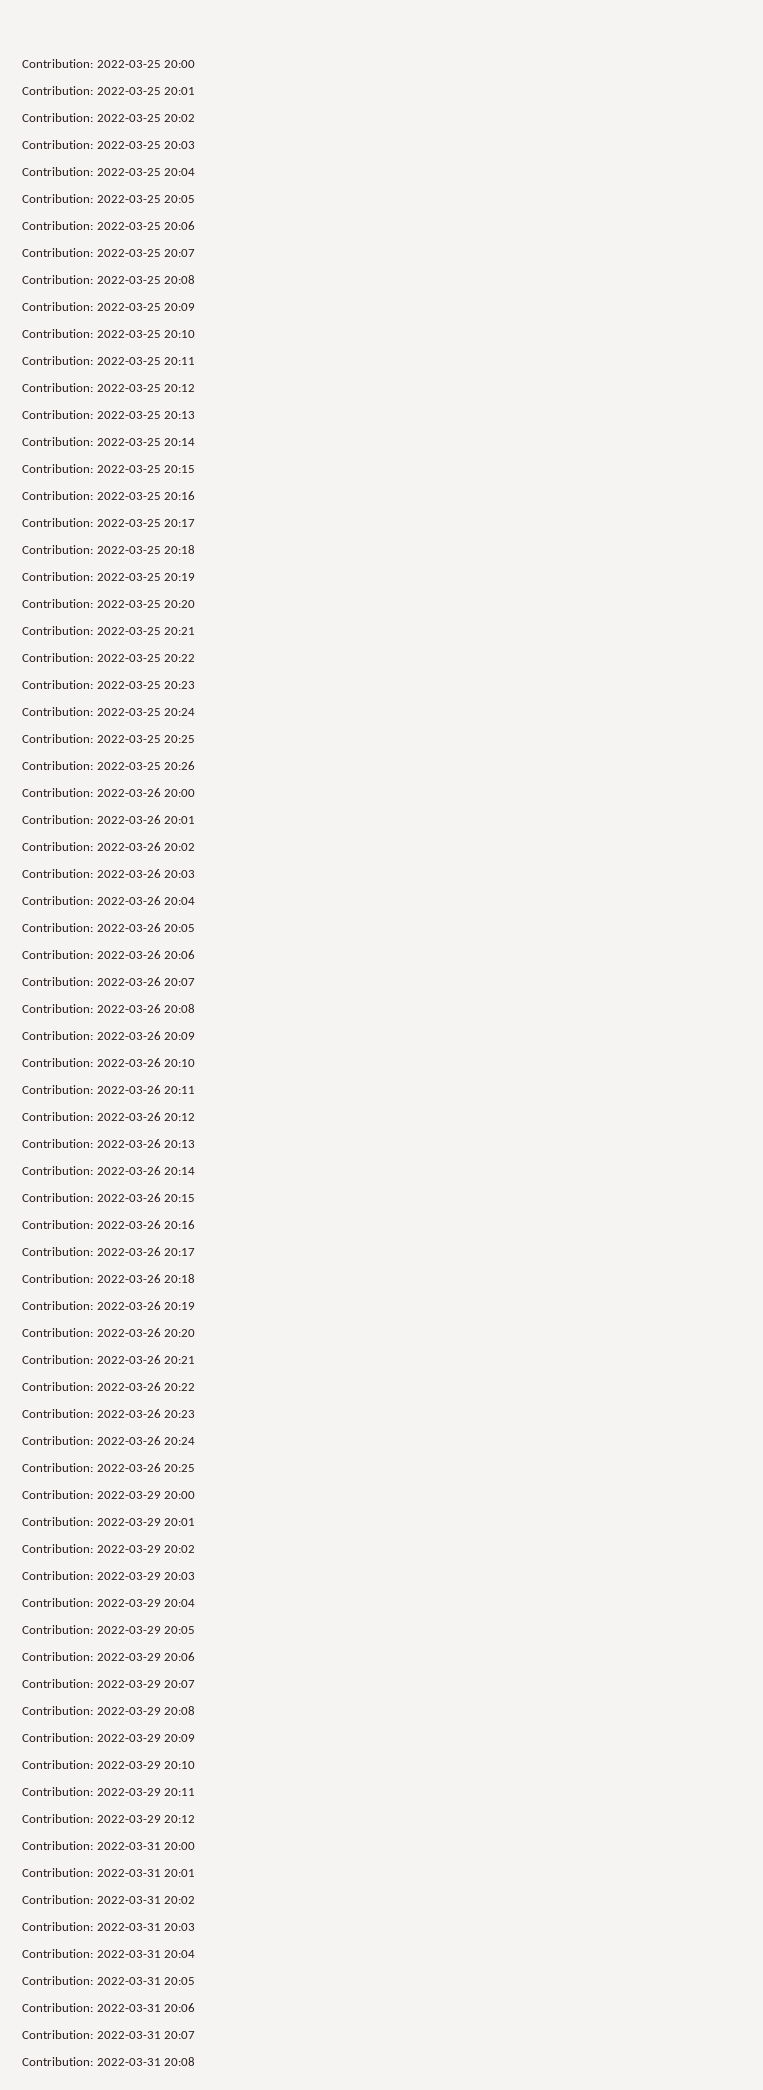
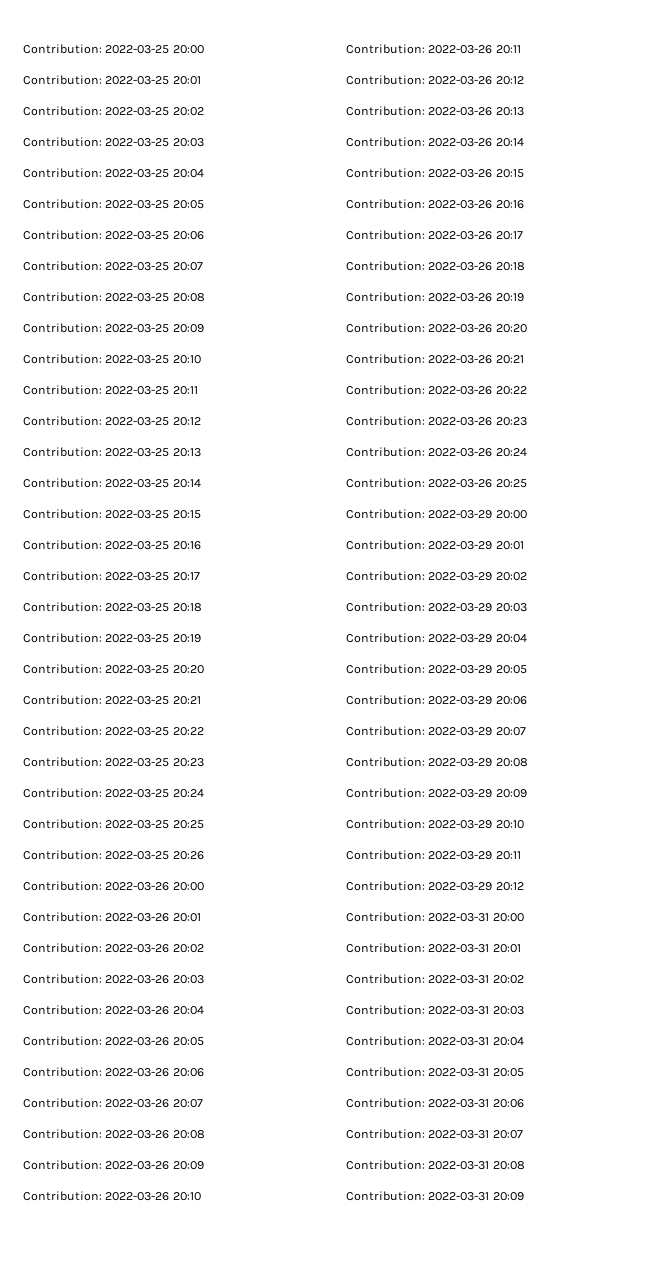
(196, 2061) none -> [346,1191,524,1201] // Contribution: 2022-03-31 20:09

